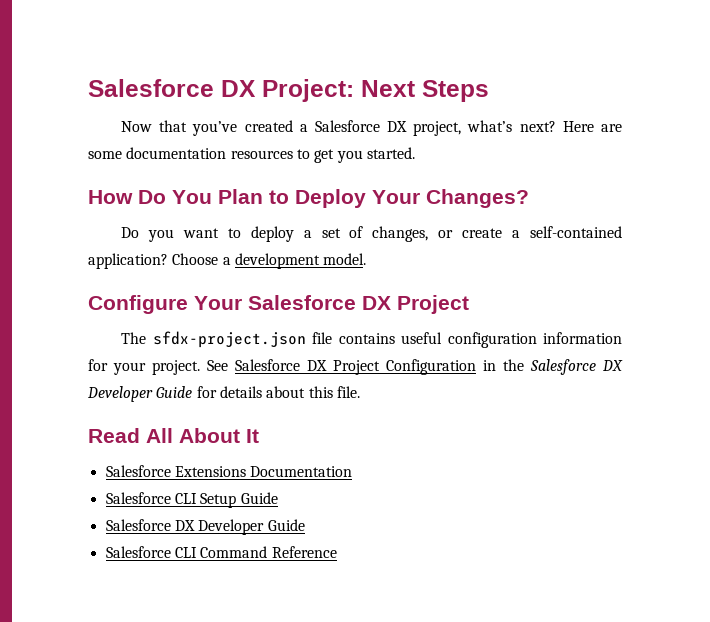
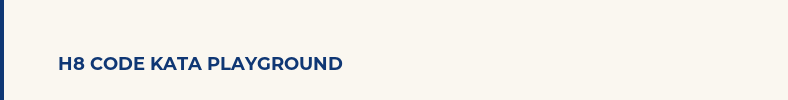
[88,79,489,102] [121,120,623,136] [88,147,415,163] [88,189,529,208] [121,226,622,242] [88,253,367,269] [88,295,469,314] [121,331,623,348] [88,359,623,375] [87,386,360,402] [88,428,259,443] [105,465,353,477] [105,492,278,508] [105,519,305,535] [105,546,337,558] Salesforce DX Project: Next Steps // Now that you’ve created a Salesforce DX project, what’s next? Here are some documentation resources to get you started. // How Do You Plan to Deploy Your Changes? // Do you want to deploy a set of changes, or create a self-contained application? Choose a development model. // Configure Your Salesforce DX Project // The sfdx-project.json file contains useful configuration information for your project. See Salesforce DX Project Configuration in the Salesforce DX Developer Guide for details about this file. // Read All About It // Salesforce Extensions Documentation // Salesforce CLI Setup Guide // Salesforce DX Developer Guide // Salesforce CLI Command Reference -> [58,57,343,70] H8 CODE KATA PLAYGROUND

